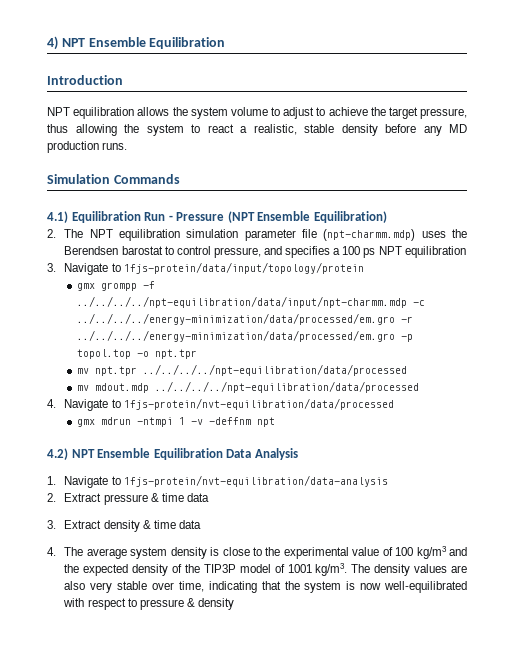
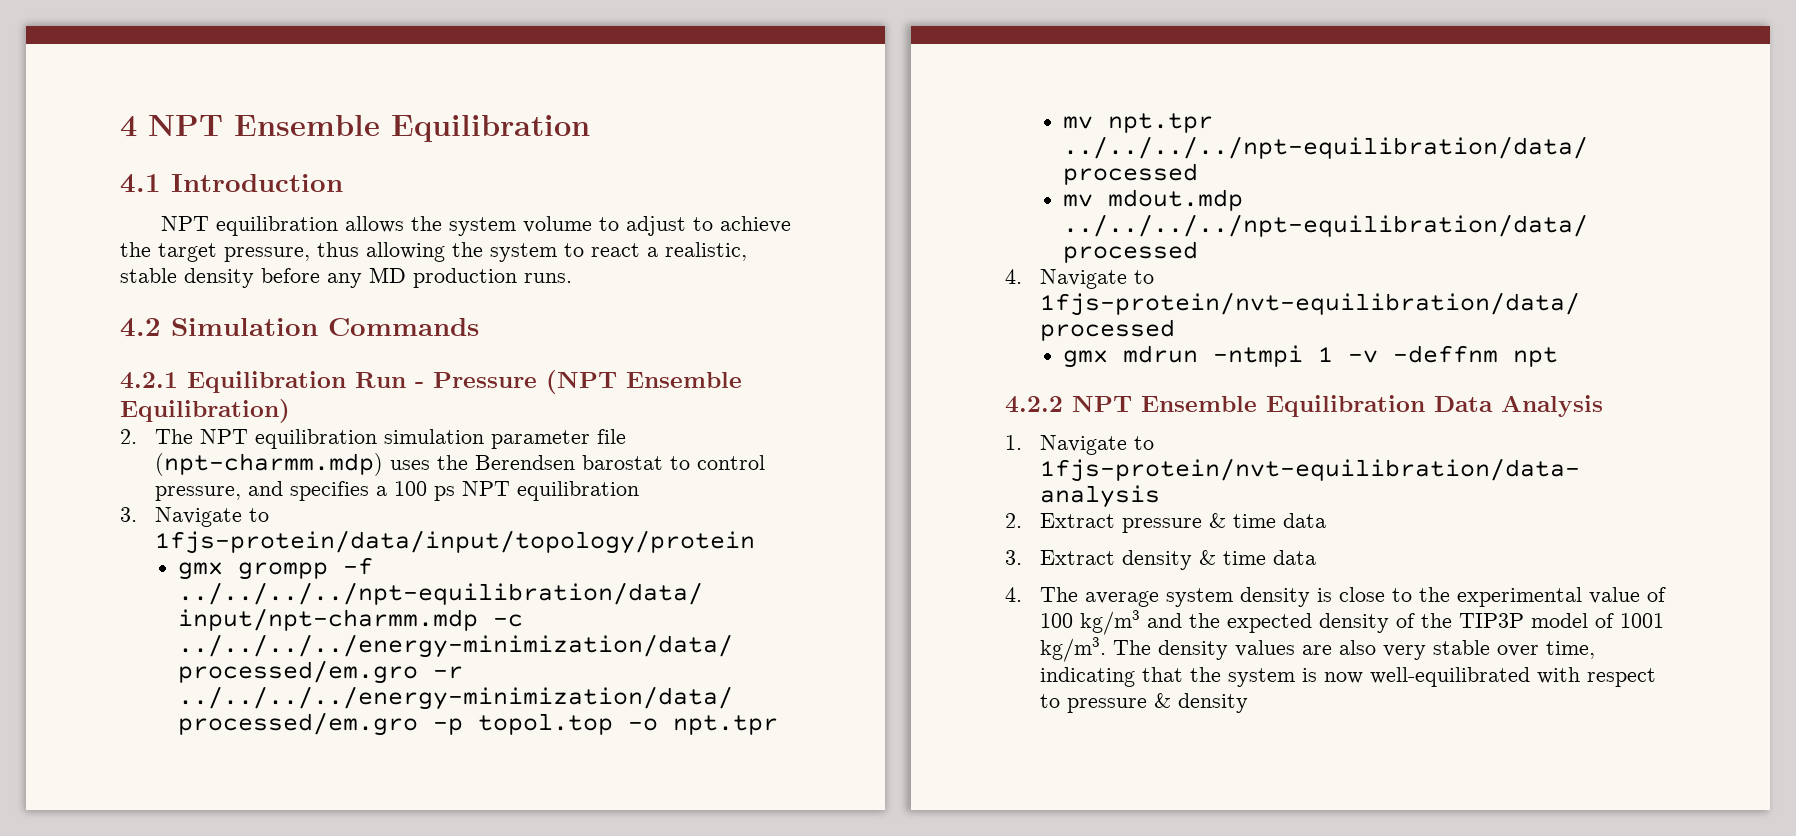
[47,36,58,50] 4) -> [120,116,137,137] 4
(226, 43) none -> [120,174,161,193] 4.1
(128, 146) none -> [120,318,161,337] 4.2
[47,211,68,223] 4.1) -> [120,372,178,389] 4.2.1
[47,448,68,460] 4.2) -> [1005,396,1063,413] 4.2.2

